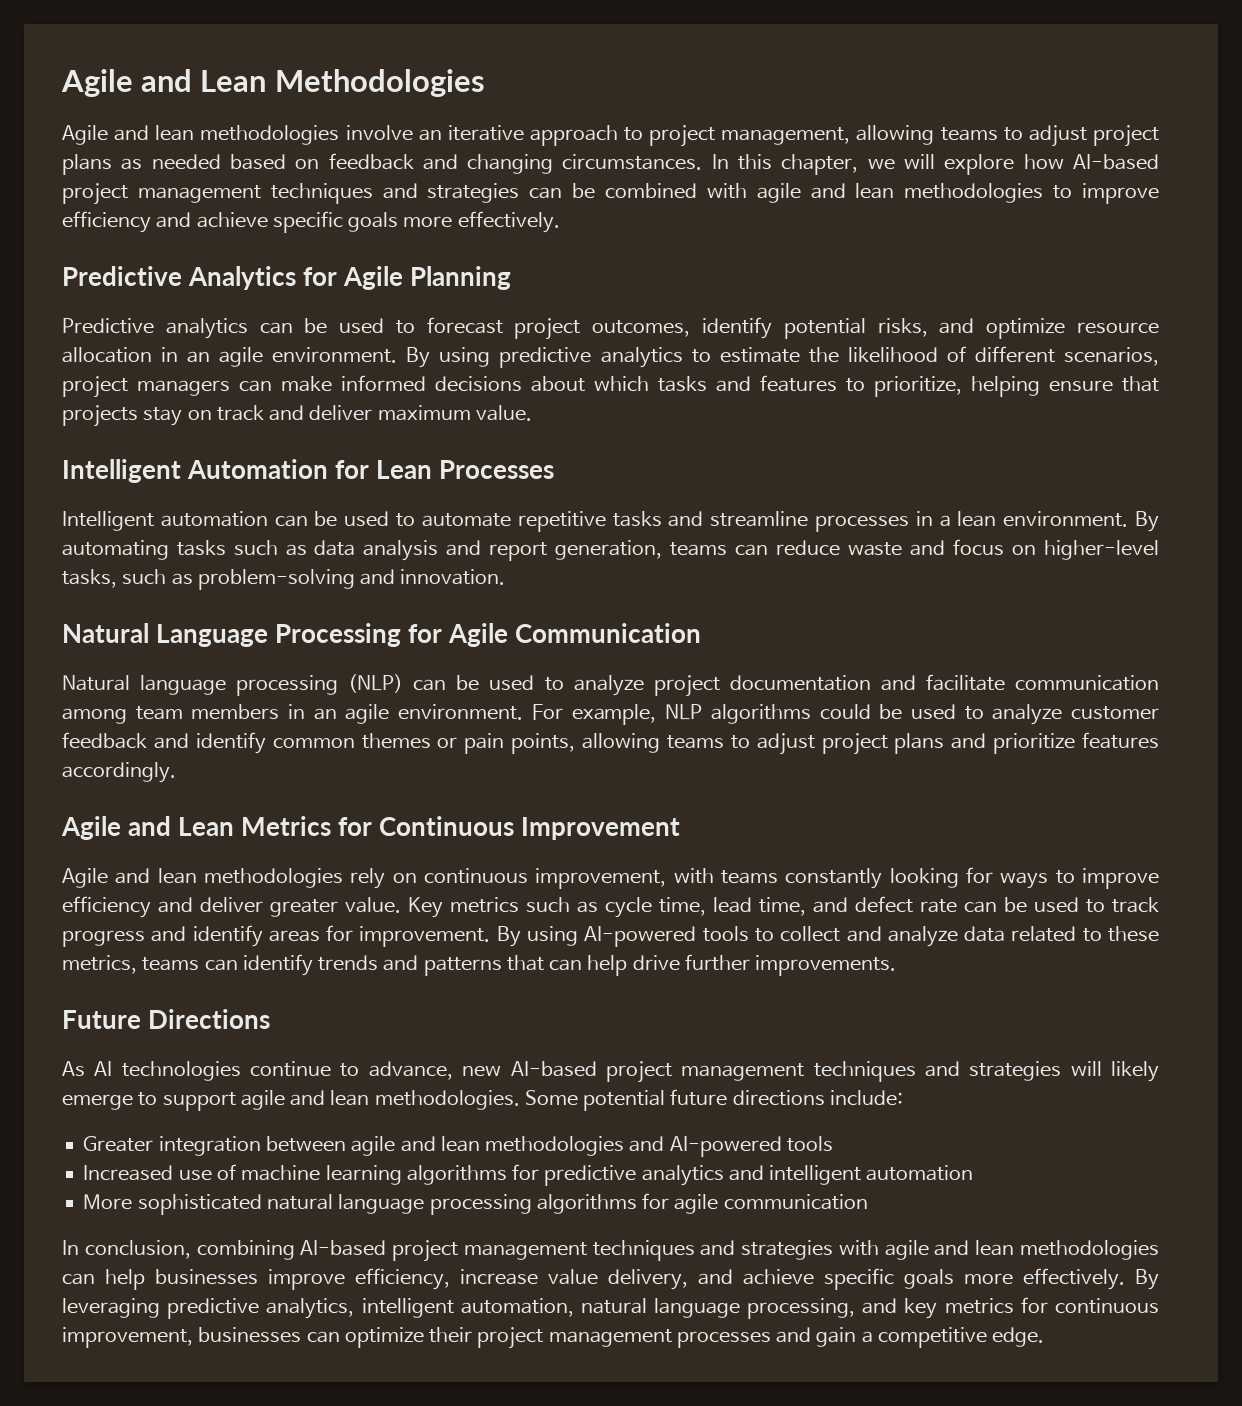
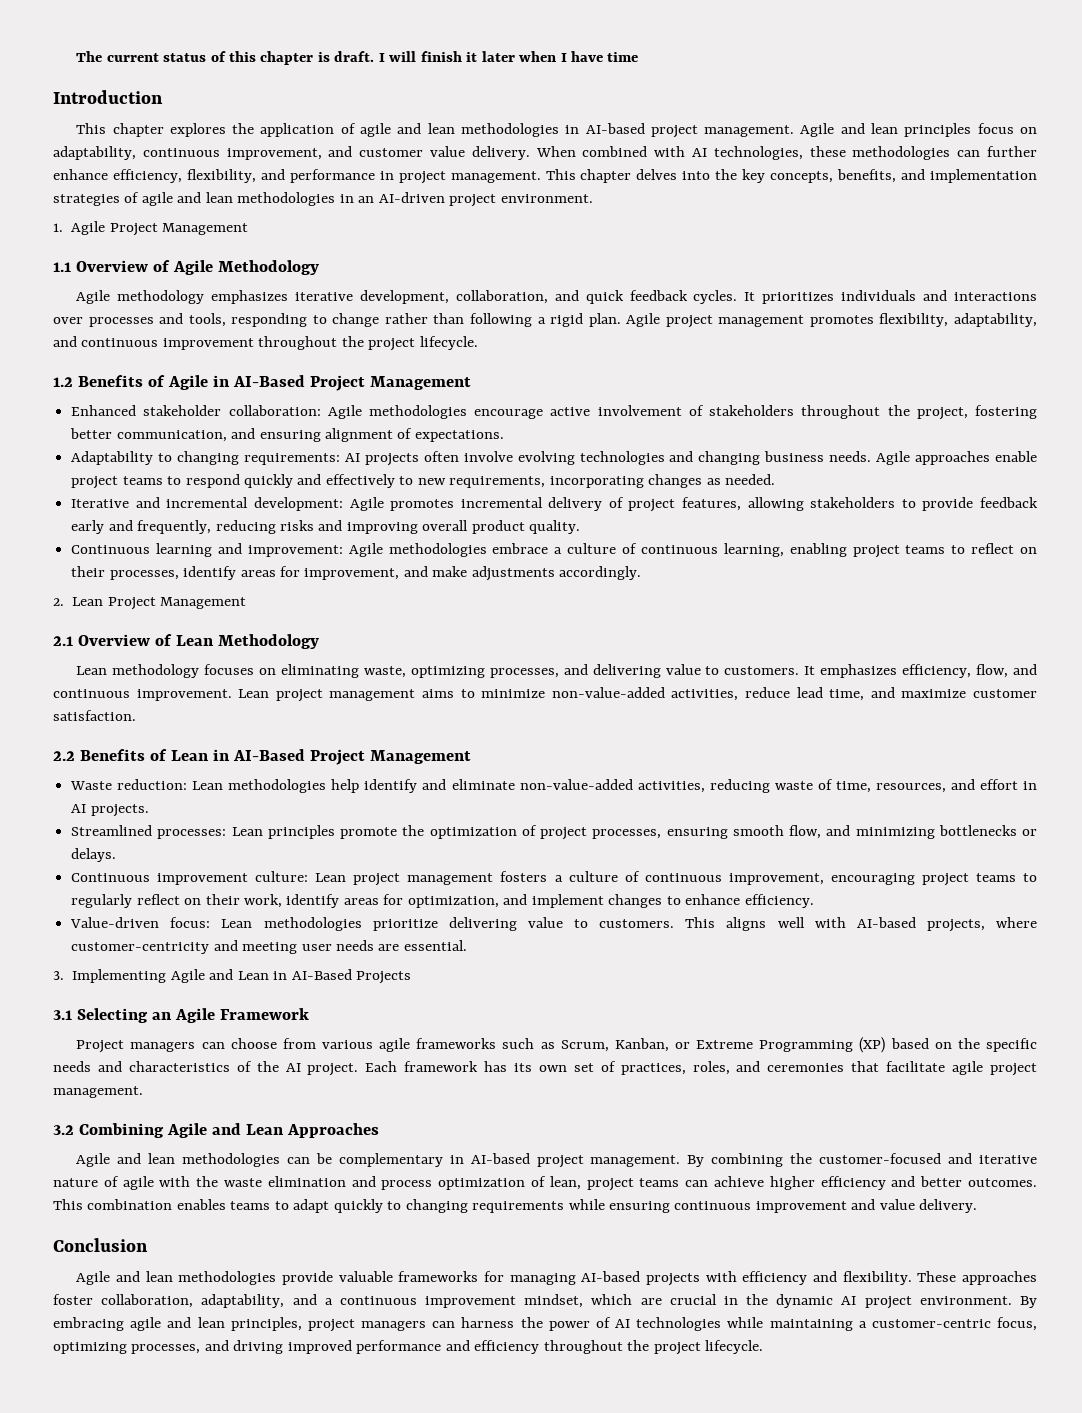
[61,69,485,97] [62,125,1160,147] [62,153,1160,175] [62,183,1159,205] [62,211,560,233] [62,266,512,290] [62,317,1159,340] [62,346,1160,368] [62,375,1160,398] [62,405,532,427] [62,459,555,483] [62,511,1159,532] [62,539,1159,561] [62,569,506,590] [62,623,702,647] [62,674,1159,697] [62,704,1159,725] [62,732,1159,755] [62,762,176,783] [61,816,681,840] [62,867,1159,889] [62,896,1159,918] [62,925,1160,947] [62,954,897,976] [62,1009,271,1029] [62,1061,1159,1083] [62,1089,903,1111] [83,1136,833,1157] [83,1164,974,1186] [83,1193,868,1215] [62,1240,1159,1262] [62,1268,1159,1290] [62,1297,1159,1319] [62,1327,1045,1349] Agile and Lean Methodologies // Agile and lean methodologies involve an iterative approach to project management, allowing teams to adjust project plans as needed based on feedback and changing circumstances. In this chapter, we will explore how AI-based project management techniques and strategies can be combined with agile and lean methodologies to improve efficiency and achieve specific goals more effectively. // Predictive Analytics for Agile Planning // Predictive analytics can be used to forecast project outcomes, identify potential risks, and optimize resource allocation in an agile environment. By using predictive analytics to estimate the likelihood of different scenarios, project managers can make informed decisions about which tasks and features to prioritize, helping ensure that projects stay on track and deliver maximum value. // Intelligent Automation for Lean Processes // Intelligent automation can be used to automate repetitive tasks and streamline processes in a lean environment. By automating tasks such as data analysis and report generation, teams can reduce waste and focus on higher-level tasks, such as problem-solving and innovation. // Natural Language Processing for Agile Communication // Natural language processing (NLP) can be used to analyze project documentation and facilitate communication among team members in an agile environment. For example, NLP algorithms could be used to analyze customer feedback and identify common themes or pain points, allowing teams to adjust project plans and prioritize features accordingly. // Agile and Lean Metrics for Continuous Improvement // Agile and lean methodologies rely on continuous improvement, with teams constantly looking for ways to improve efficiency and deliver greater value. Key metrics such as cycle time, lead time, and defect rate can be used to track progress and identify areas for improvement. By using AI-powered tools to collect and analyze data related to these metrics, teams can identify trends and patterns that can help drive further improvements. // Future Directions // As AI technologies continue to advance, new AI-based project management techniques and strategies will likely emerge to support agile and lean methodologies. Some potential future directions include: // Greater integration between agile and lean methodologies and AI-powered tools // Increased use of machine learning algorithms for predictive analytics and intelligent automation // More sophisticated natural language processing algorithms for agile communication // In conclusion, combining AI-based project management techniques and strategies with agile and lean methodologies can help businesses improve efficiency, increase value delivery, and achieve specific goals more effectively. By leveraging predictive analytics, intelligent automation, natural language processing, and key metrics for continuous improvement, businesses can optimize their project management processes and gain a competitive edge. -> [76,51,639,65] [53,90,163,104] [76,123,1037,138] [53,146,1037,160] [53,169,1038,184] [53,192,593,207] [53,221,249,236] [53,260,319,275] [76,290,1037,304] [53,313,1037,328] [53,336,478,351] [53,375,471,391] [71,405,1037,420] [70,428,504,442] [71,451,1038,466] [71,474,776,489] [71,497,1039,512] [71,520,581,534] [71,543,1037,558] [71,566,642,581] [53,597,247,610] [53,634,319,649] [76,664,1037,678] [53,687,1038,702] [53,710,136,721] [53,749,471,765] [70,779,1037,793] [71,804,149,817] [71,825,1038,840] [71,848,117,862] [71,871,1038,886] [71,894,814,908] [70,917,1037,932] [71,940,467,954] [53,969,411,984] [53,1008,309,1023] [76,1037,1038,1053] [53,1061,1038,1076] [53,1086,143,1098] [53,1123,379,1138] [76,1153,1037,1168] [53,1176,1037,1191] [53,1199,978,1213] [53,1238,148,1252] [76,1271,1038,1286] [53,1294,1037,1309] [53,1317,1037,1332] [53,1340,764,1355] The current status of this chapter is draft. I will finish it later when I have time // Introduction // This chapter explores the application of agile and lean methodologies in AI-based project management. Agile and lean principles focus on adaptability, continuous improvement, and customer value delivery. When combined with AI technologies, these methodologies can further enhance efficiency, flexibility, and performance in project management. This chapter delves into the key concepts, benefits, and implementation strategies of agile and lean methodologies in an AI-driven project environment. // 1. Agile Project Management // 1.1 Overview of Agile Methodology // Agile methodology emphasizes iterative development, collaboration, and quick feedback cycles. It prioritizes individuals and interactions over processes and tools, responding to change rather than following a rigid plan. Agile project management promotes flexibility, adaptability, and continuous improvement throughout the project lifecycle. // 1.2 Benefits of Agile in AI-Based Project Management // Enhanced stakeholder collaboration: Agile methodologies encourage active involvement of stakeholders throughout the project, fostering better communication, and ensuring alignment of expectations. // Adaptability to changing requirements: AI projects often involve evolving technologies and changing business needs. Agile approaches enable project teams to respond quickly and effectively to new requirements, incorporating changes as needed. // Iterative and incremental development: Agile promotes incremental delivery of project features, allowing stakeholders to provide feedback early and frequently, reducing risks and improving overall product quality. // Continuous learning and improvement: Agile methodologies embrace a culture of continuous learning, enabling project teams to reflect on their processes, identify areas for improvement, and make adjustments accordingly. // 2. Lean Project Management // 2.1 Overview of Lean Methodology // Lean methodology focuses on eliminating waste, optimizing processes, and delivering value to customers. It emphasizes efficiency, flow, and continuous improvement. Lean project management aims to minimize non-value-added activities, reduce lead time, and maximize customer satisfaction. // 2.2 Benefits of Lean in AI-Based Project Management // Waste reduction: Lean methodologies help identify and eliminate non-value-added activities, reducing waste of time, resources, and effort in AI projects. // Streamlined processes: Lean principles promote the optimization of project processes, ensuring smooth flow, and minimizing bottlenecks or delays. // Continuous improvement culture: Lean project management fosters a culture of continuous improvement, encouraging project teams to regularly reflect on their work, identify areas for optimization, and implement changes to enhance efficiency. // Value-driven focus: Lean methodologies prioritize delivering value to customers. This aligns well with AI-based projects, where customer-centricity and meeting user needs are essential. // 3. Implementing Agile and Lean in AI-Based Projects // 3.1 Selecting an Agile Framework // Project managers can choose from various agile frameworks such as Scrum, Kanban, or Extreme Programming (XP) based on the specific needs and characteristics of the AI project. Each framework has its own set of practices, roles, and ceremonies that facilitate agile project management. // 3.2 Combining Agile and Lean Approaches // Agile and lean methodologies can be complementary in AI-based project management. By combining the customer-focused and iterative nature of agile with the waste elimination and process optimization of lean, project teams can achieve higher efficiency and better outcomes. This combination enables teams to adapt quickly to changing requirements while ensuring continuous improvement and value delivery. // Conclusion // Agile and lean methodologies provide valuable frameworks for managing AI-based projects with efficiency and flexibility. These approaches foster collaboration, adaptability, and a continuous improvement mindset, which are crucial in the dynamic AI project environment. By embracing agile and lean principles, project managers can harness the power of AI technologies while maintaining a customer-centric focus, optimizing processes, and driving improved performance and efficiency throughout the project lifecycle.

